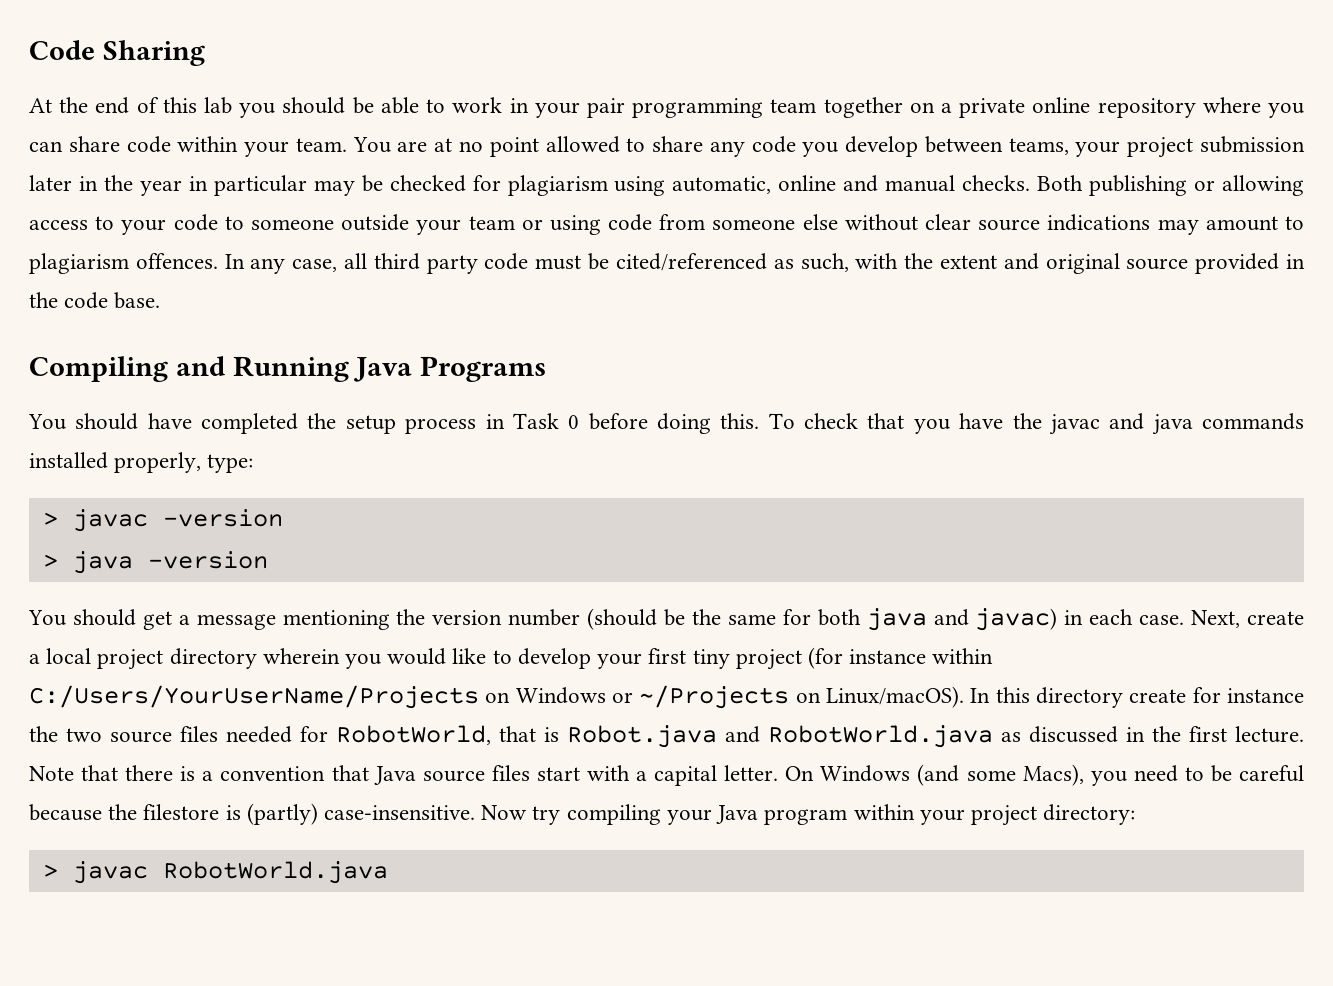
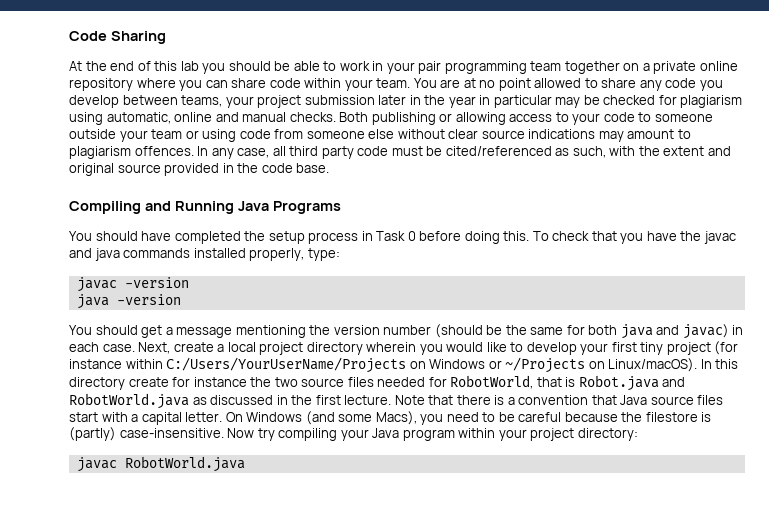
[42,512,58,526] > -> (340, 254) none
[42,554,58,568] > -> (189, 282) none
[42,864,58,878] > -> (638, 434) none

